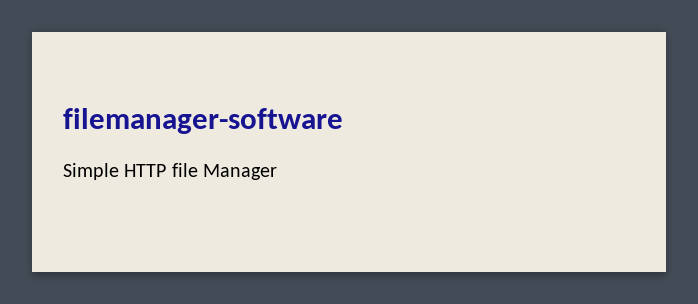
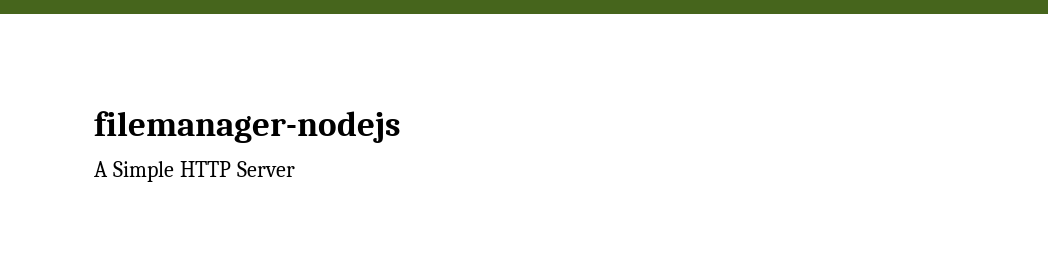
[63,108,343,134] [63,163,278,180] filemanager-software // Simple HTTP file Manager -> [94,111,401,143] [94,161,295,182] filemanager-nodejs // A Simple HTTP Server

